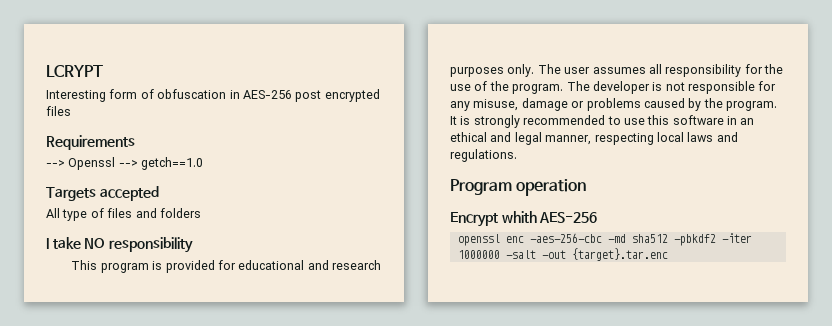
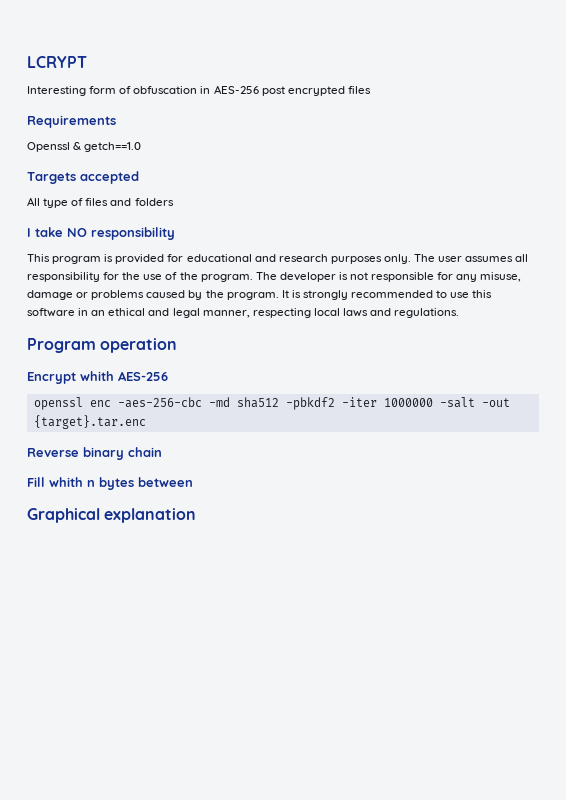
[46,157,138,170] --> Openssl --> -> [27,142,82,152] Openssl &
(668, 254) none -> [27,447,162,460] [27,477,193,490] [27,508,197,523] // Reverse binary chain // Fill whith n bytes between // Graphical explanation

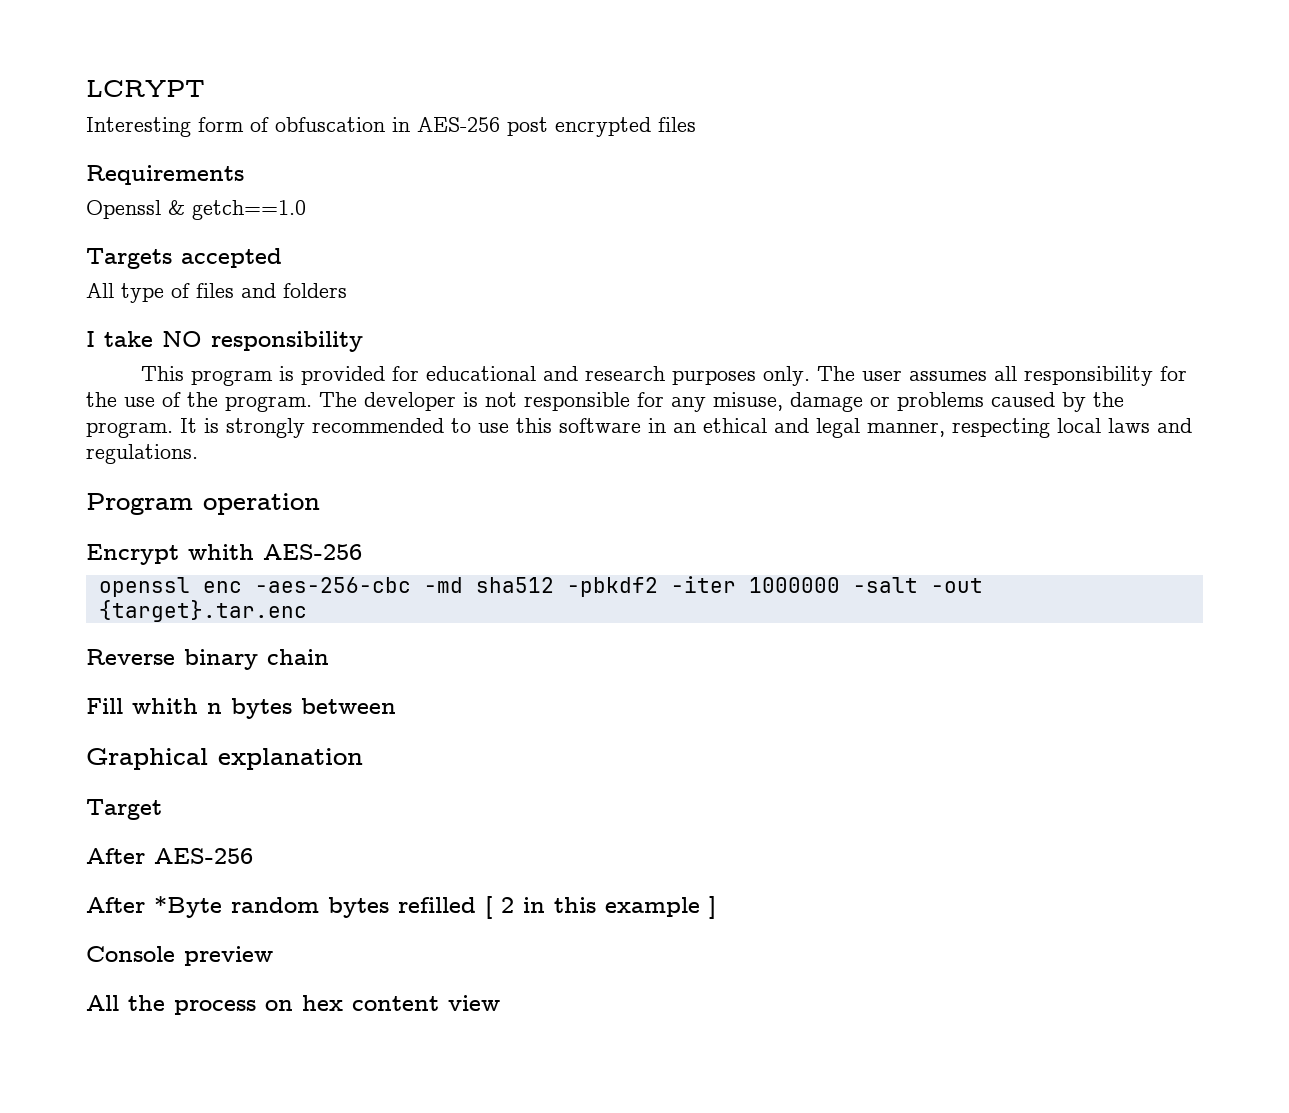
(197, 515) none -> [86,799,162,820] [86,848,253,864] [86,896,716,919] [86,946,273,966] [86,995,500,1015] // Target // After AES-256 // After *Byte random bytes refilled [ 2 in this example ] // Console preview // All the process on hex content view

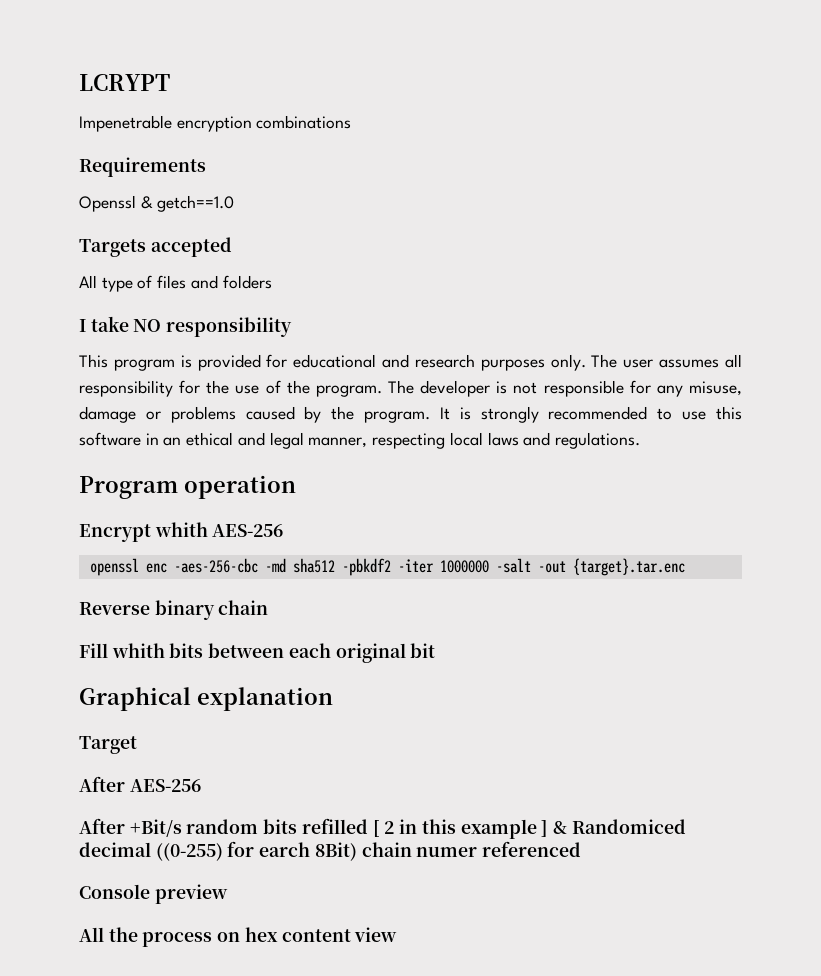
[86,117,696,137] Interesting form of obfuscation in AES-256 post encrypted files -> [79,115,352,132] Impenetrable encryption combinations
[207,698,292,719] n bytes -> [169,643,204,658] bits
(396, 706) none -> [288,643,436,663] each original bit
[154,896,389,918] *Byte random bytes -> [129,819,298,837] +Bit/s random bits
(716, 907) none -> [552,819,686,834] [79,841,582,861] & Randomiced decimal ((0-255) for earch 8Bit) chain numer referenced

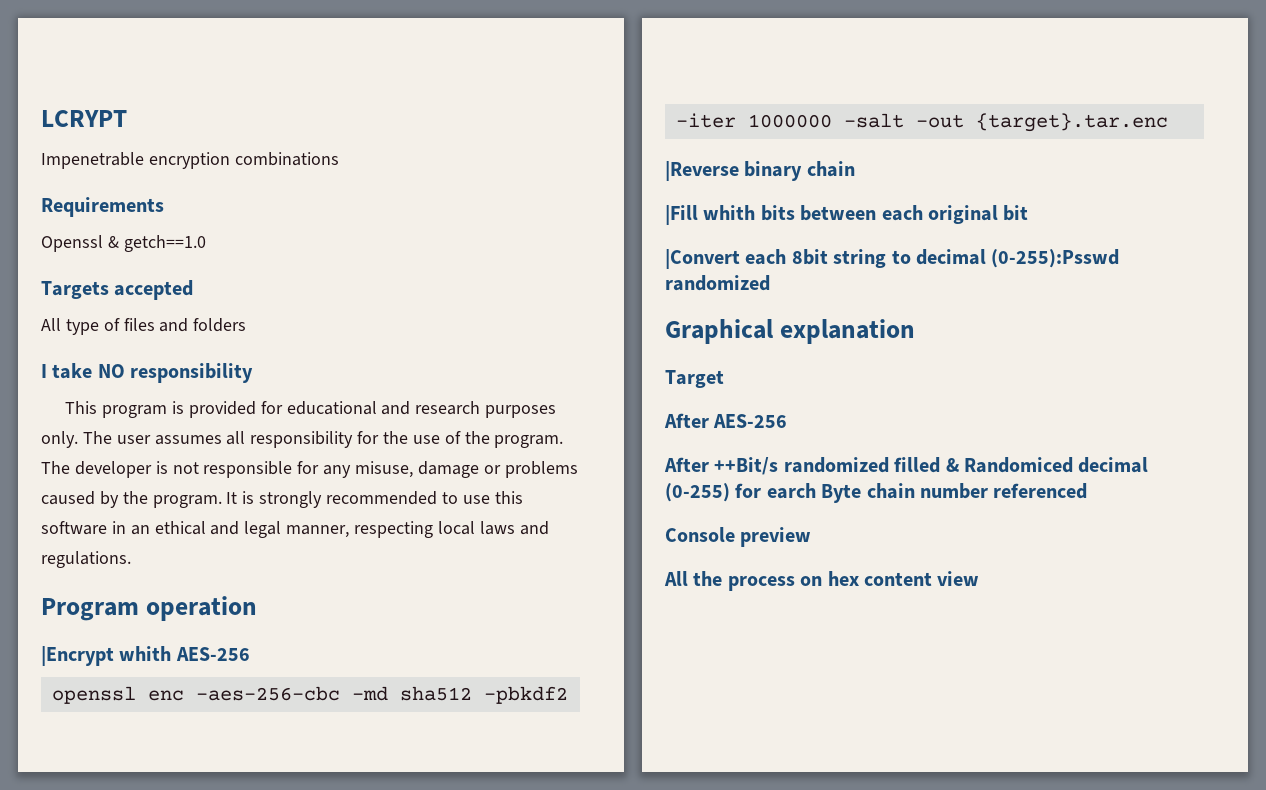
[79,524,151,542] Encrypt -> [41,646,114,666] |Encrypt
[79,602,150,615] Reverse -> [665,161,739,181] |Reverse
[79,643,108,658] Fill -> [665,205,698,225] |Fill
(436, 650) none -> [665,249,1120,269] [665,275,770,291] // |Convert each 8bit string to decimal (0-255):Psswd randomized
[129,818,549,839] +Bit/s random bits refilled [ 2 in this example ] -> [714,457,941,475] ++Bit/s randomized filled
[155,843,223,861] ((0-255) -> [665,483,730,502] (0-255)
[314,842,478,861] 8Bit) chain numer -> [821,483,988,503] Byte chain number

